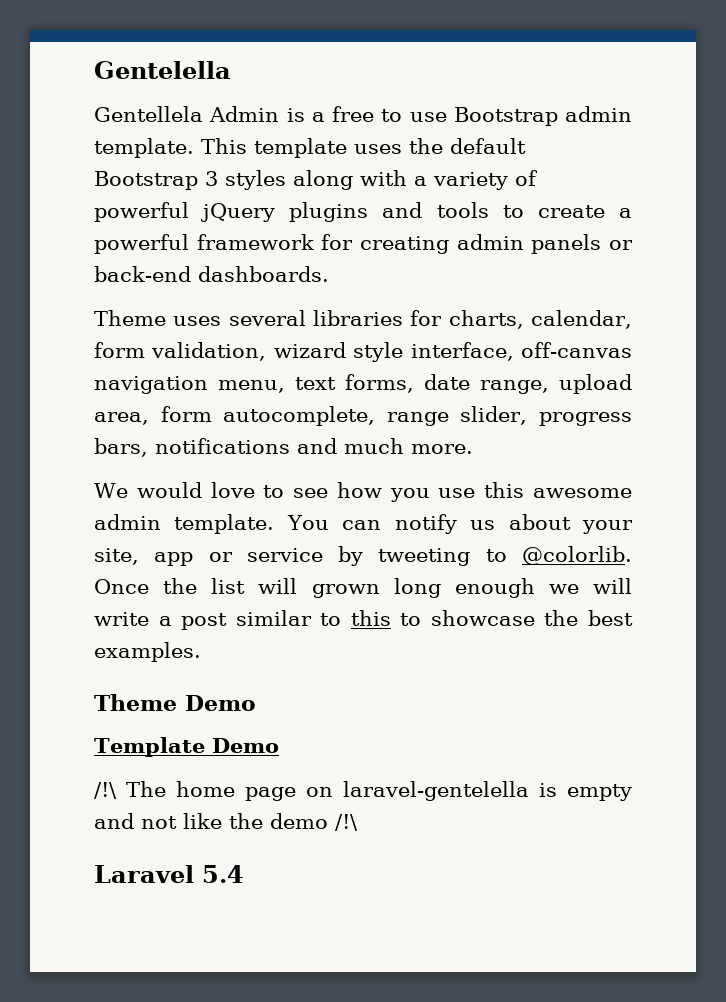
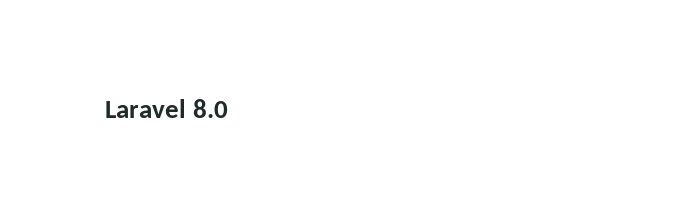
[94,61,231,79] [94,106,632,126] [94,138,526,158] [94,170,538,190] [94,202,633,222] [94,234,634,254] [94,266,329,282] [94,310,633,329] [94,342,633,362] [94,374,632,394] [94,406,632,426] [94,438,473,457] [94,482,633,502] [94,514,633,534] [94,546,632,566] [94,578,632,598] [94,610,633,630] [94,642,201,662] [94,694,256,711] [94,737,279,757] [94,781,632,801] [94,813,358,831] [94,865,244,883] Gentelella // Gentellela Admin is a free to use Bootstrap admin template. This template uses the default Bootstrap 3 styles along with a variety of powerful jQuery plugins and tools to create a powerful framework for creating admin panels or back-end dashboards. // Theme uses several libraries for charts, calendar, form validation, wizard style interface, off-canvas navigation menu, text forms, date range, upload area, form autocomplete, range slider, progress bars, notifications and much more. // We would love to see how you use this awesome admin template. You can notify us about your site, app or service by tweeting to @colorlib. Once the list will grown long enough we will write a post similar to this to showcase the best examples. // Theme Demo // Template Demo // /!\ The home page on laravel-gentelella is empty and not like the demo /!\ // Laravel 5.4 -> [105,99,229,118] Laravel 8.0

